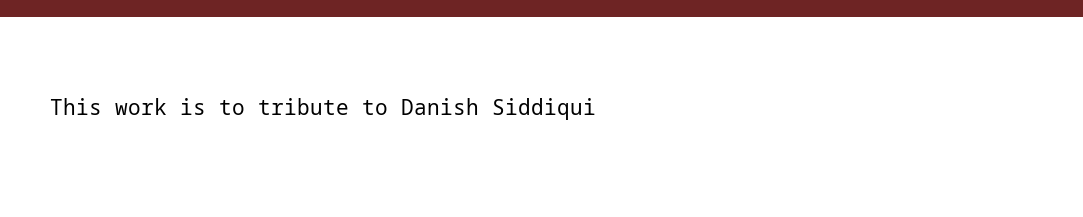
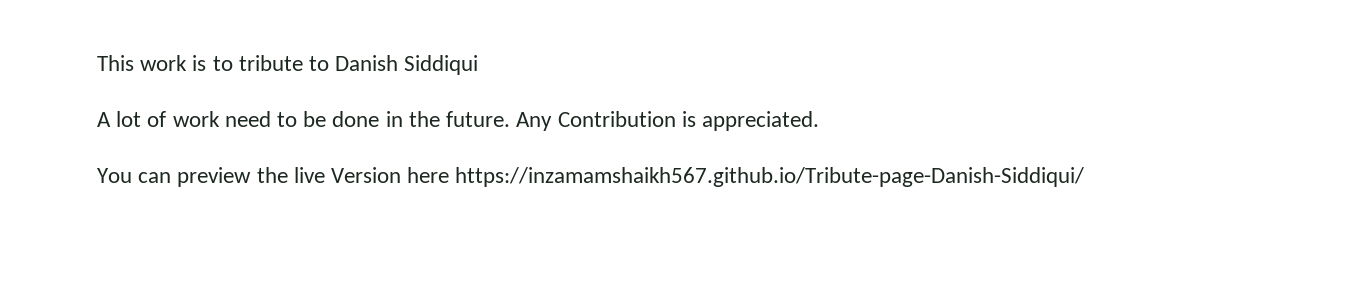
(596, 109) none -> [97,111,819,131] [97,167,1085,187] // A lot of work need to be done in the future. Any Contribution is appreciated. // You can preview the live Version here https://inzamamshaikh567.github.io/Tribute-page-Danish-Siddiqui/

